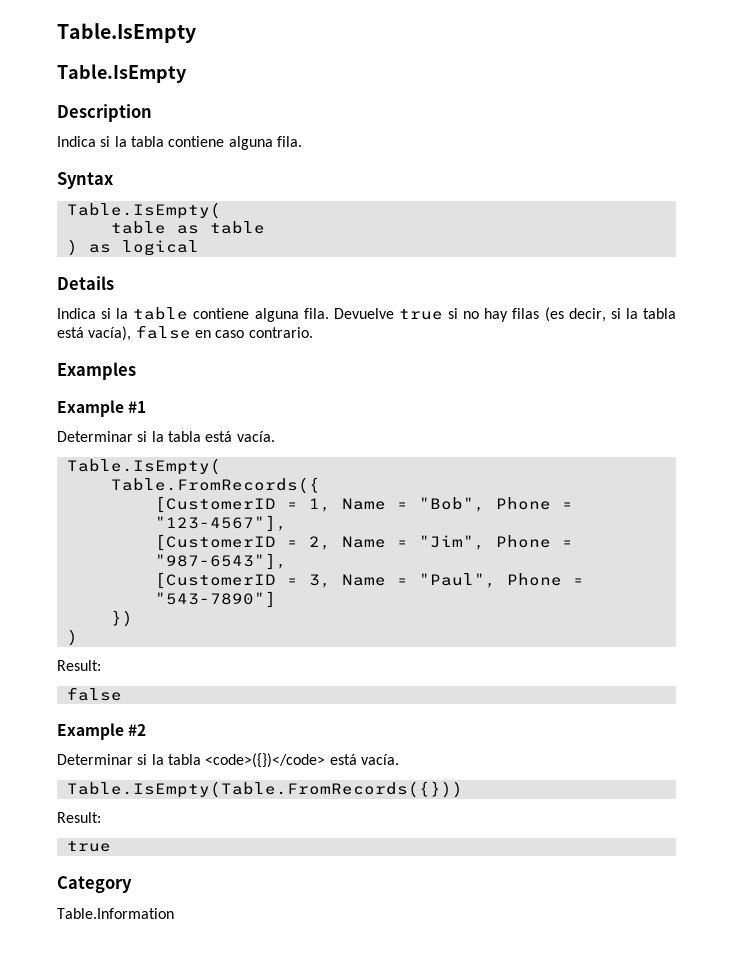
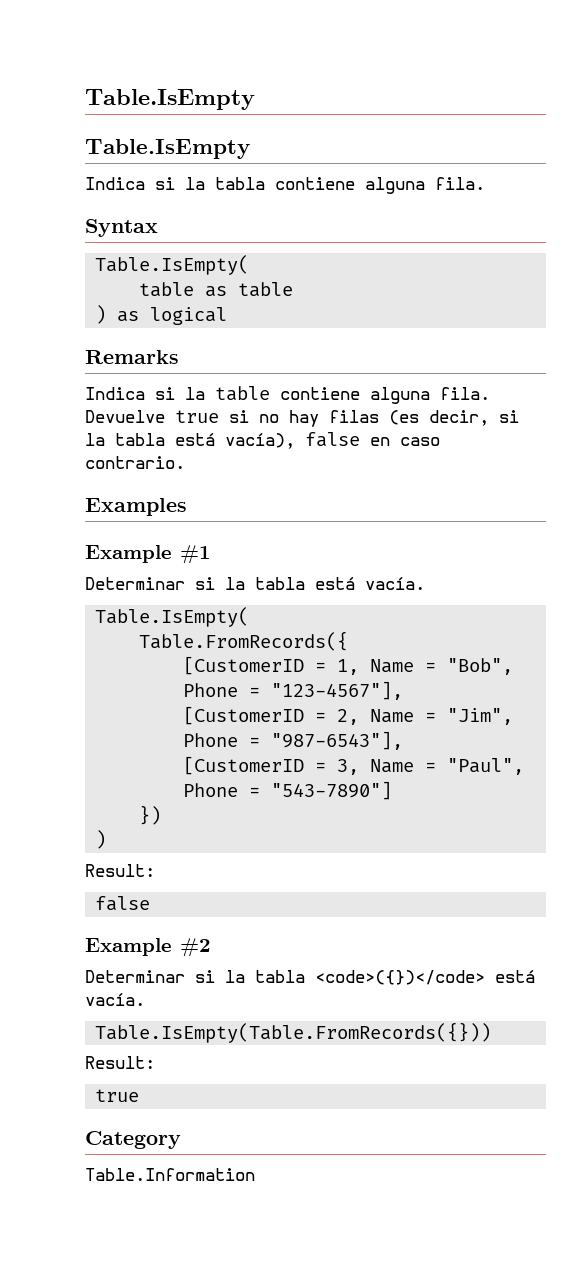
[57,104,152,122] // Description -> (250, 149) none
[57,276,114,290] Details -> [85,350,179,364] Remarks

